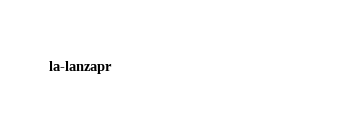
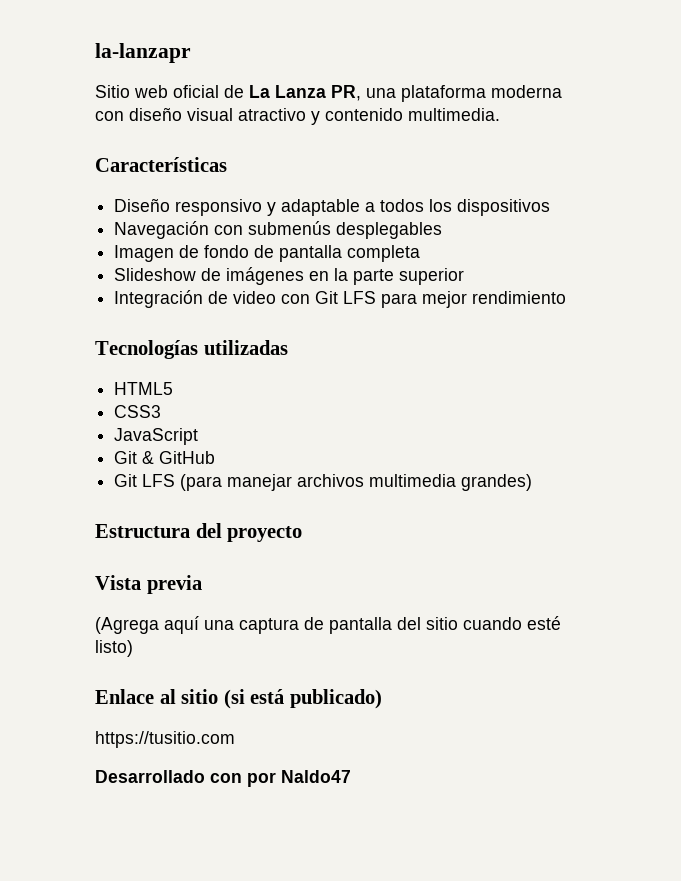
(112, 67) none -> [95,85,562,102] [95,107,500,125] [95,157,227,172] [114,198,551,216] [114,221,443,239] [114,245,421,262] [114,267,465,285] [114,290,567,308] [95,340,288,359] [114,382,174,395] [114,405,162,418] [114,428,199,445] [114,451,216,464] [114,474,533,491] [95,523,303,542] [95,575,202,594] [95,616,561,634] [95,640,133,657] [95,689,382,709] [95,731,235,748] [95,770,351,787] // Sitio web oficial de La Lanza PR, una plataforma moderna con diseño visual atractivo y contenido multimedia. // Características // Diseño responsivo y adaptable a todos los dispositivos // Navegación con submenús desplegables // Imagen de fondo de pantalla completa // Slideshow de imágenes en la parte superior // Integración de video con Git LFS para mejor rendimiento // Tecnologías utilizadas // HTML5 // CSS3 // JavaScript // Git & GitHub // Git LFS (para manejar archivos multimedia grandes) // Estructura del proyecto // Vista previa // (Agrega aquí una captura de pantalla del sitio cuando esté listo) // Enlace al sitio (si está publicado) // https://tusitio.com // Desarrollado con por Naldo47

